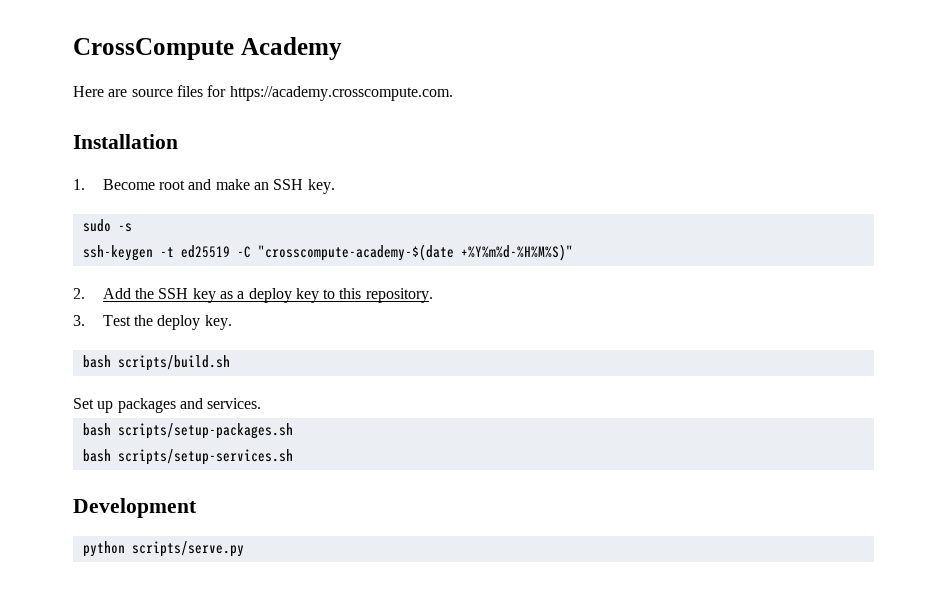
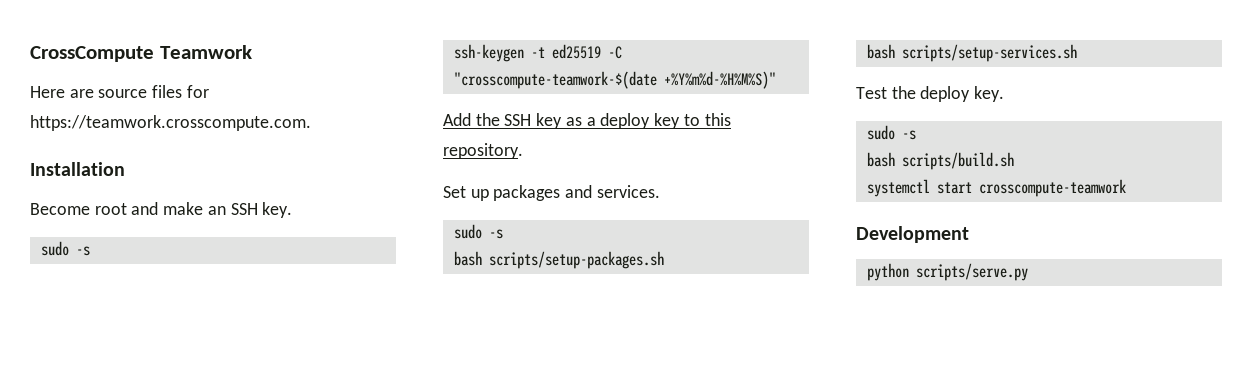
[240,37,342,60] Academy -> [159,45,252,59] Teamwork
[229,86,453,101] https://academy.crosscompute.com. -> [30,115,311,131] https://teamwork.crosscompute.com.
[73,179,85,190] 1. -> (125, 169) none
[257,244,454,261] "crosscompute-academy-$(date -> [453,71,657,89] "crosscompute-teamwork-$(date
[73,288,85,299] 2. -> (776, 80) none
[73,315,232,330] [82,355,230,371] // 3. Test the deploy key. // bash scripts/build.sh -> (523, 151) none
(262, 403) none -> [453,224,503,239] // sudo -s
(293, 457) none -> [856,86,1005,102] [866,125,916,140] [866,152,1014,170] [866,179,1126,197] // Test the deploy key. // sudo -s // bash scripts/build.sh // systemctl start crosscompute-teamwork

